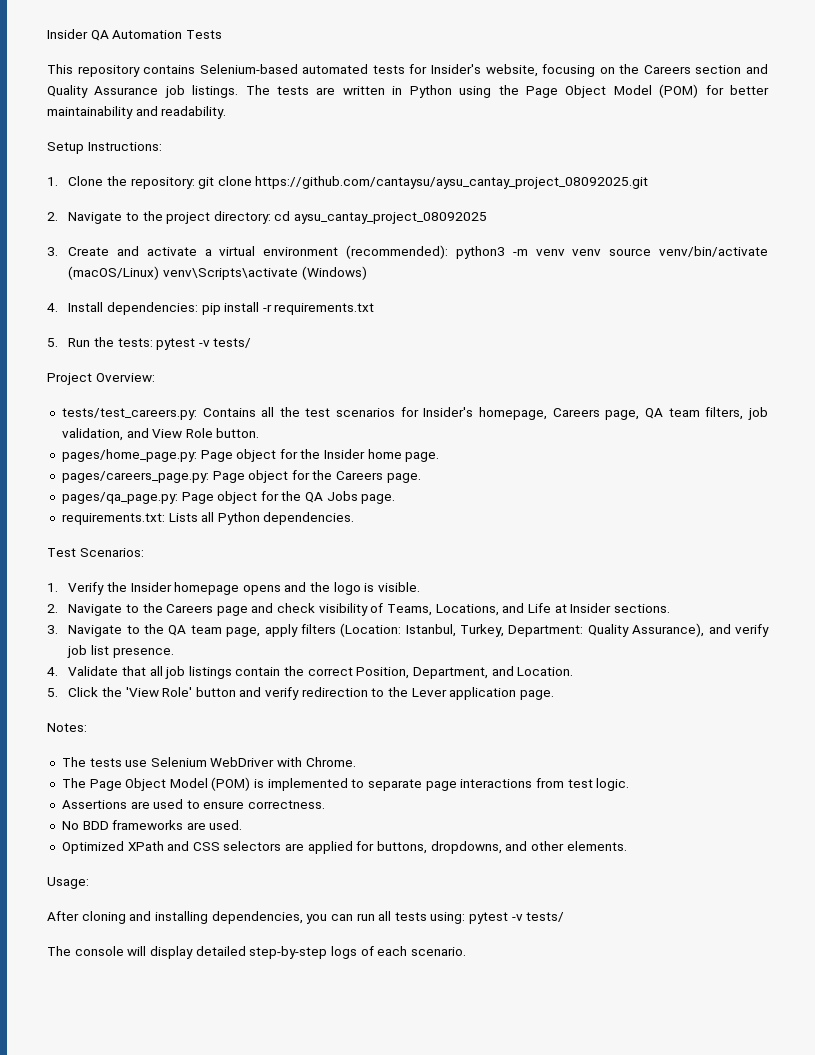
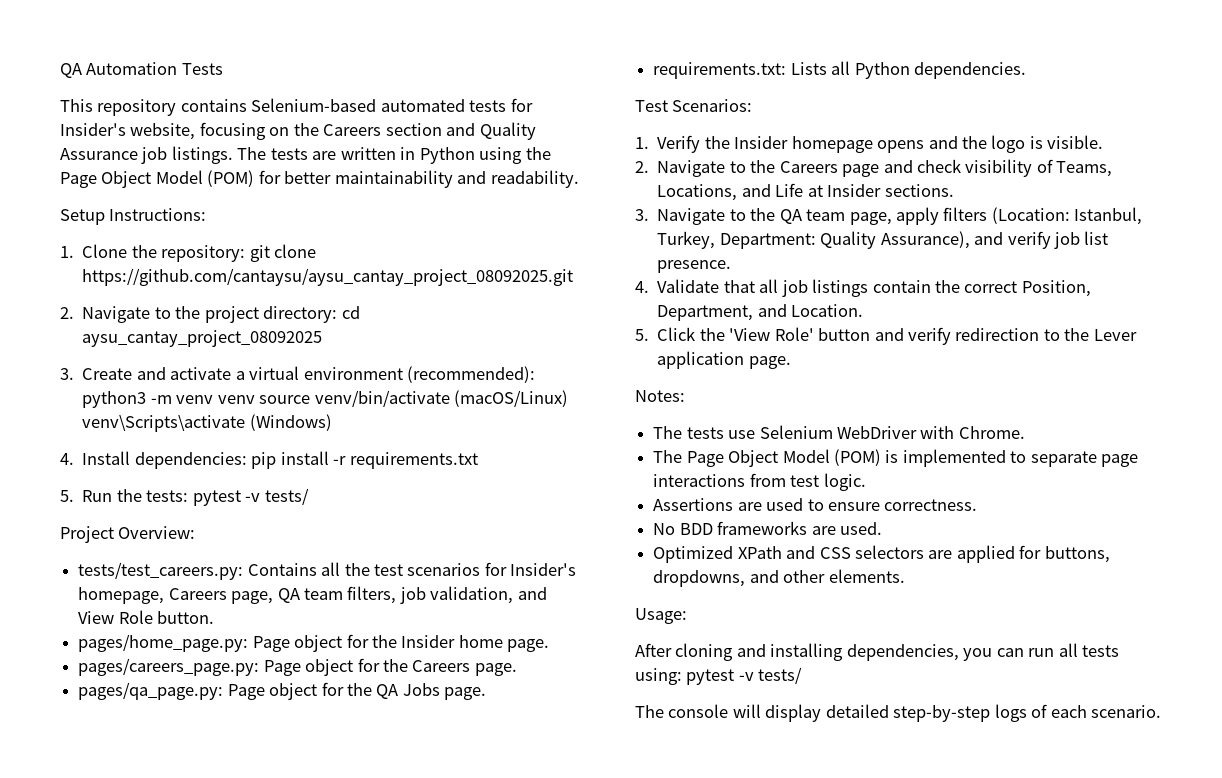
[47,29,88,39] Insider -> (60, 70) none

